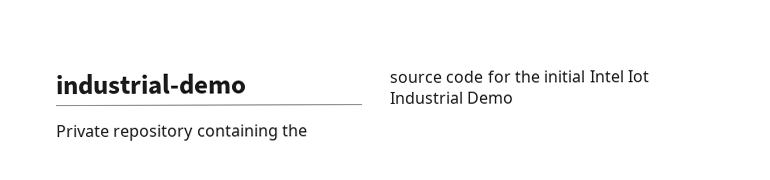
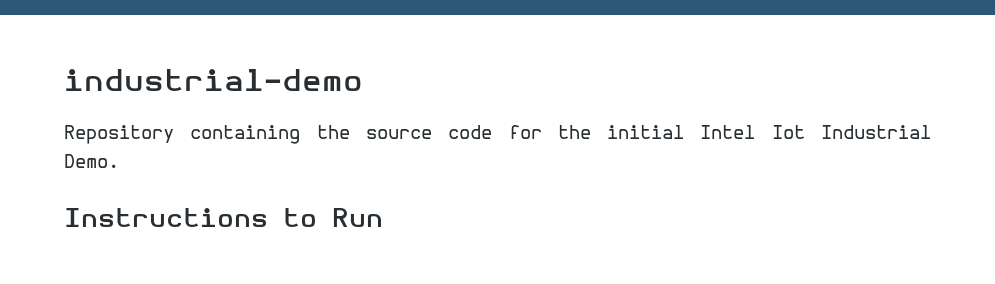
[56,124,195,141] Private repository -> [64,125,174,144] Repository
[467,91,515,104] Demo -> [64,154,119,168] [64,208,383,227] Demo. // Instructions to Run

